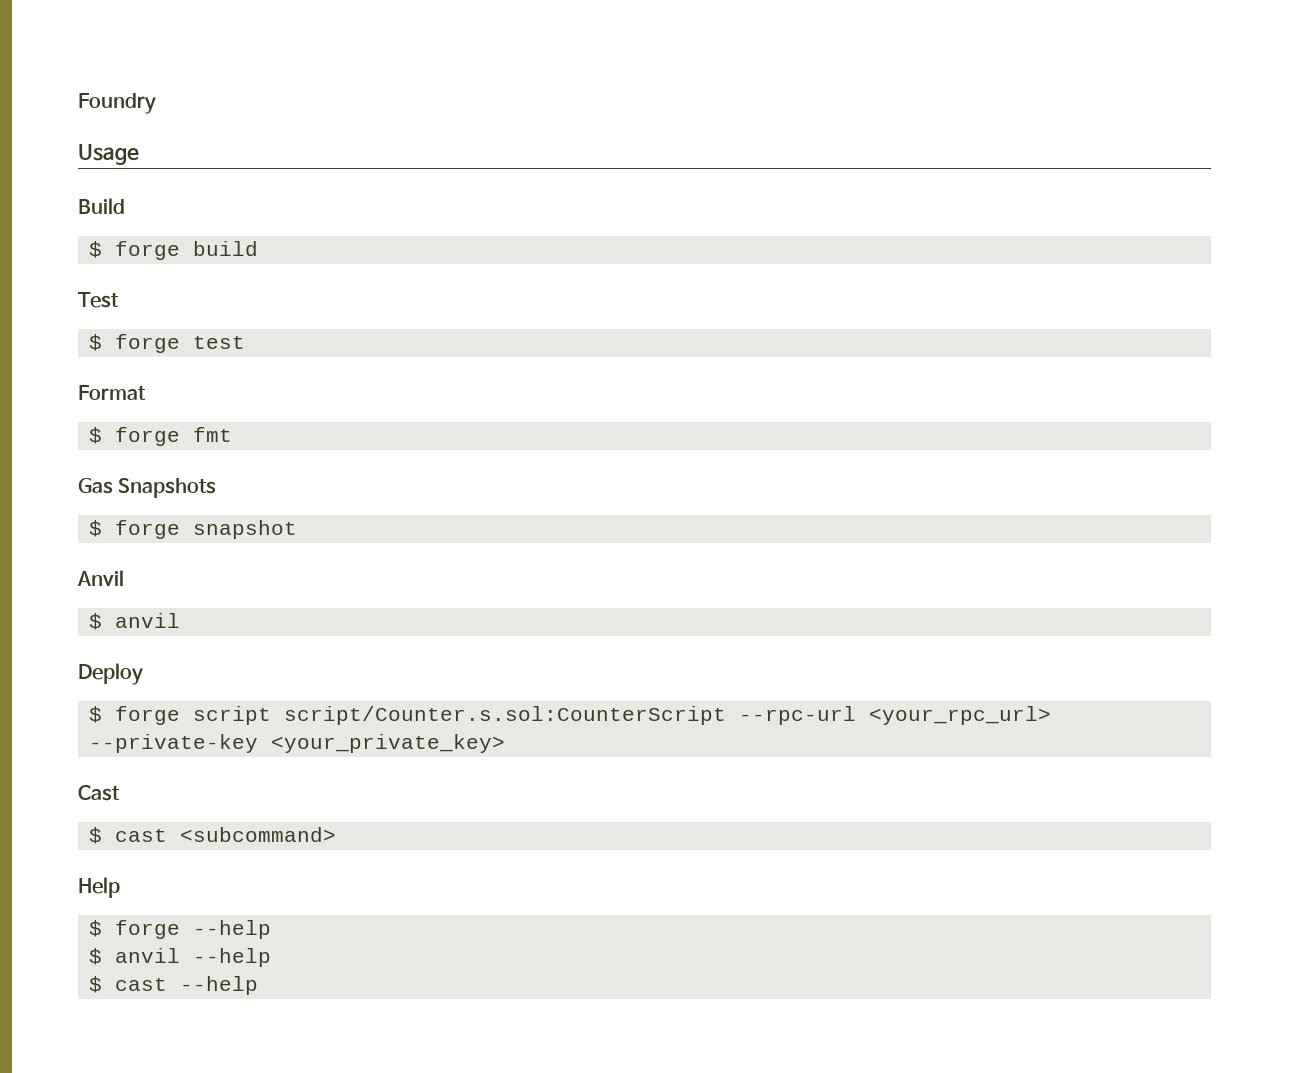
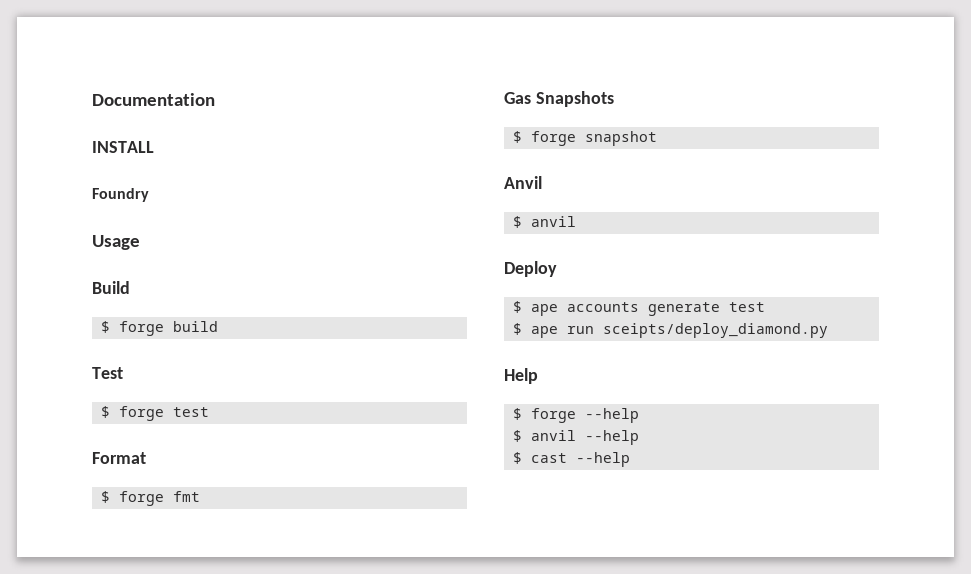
(78, 103) none -> [92,93,215,106] [92,141,154,153] Documentation // INSTALL //
[115,706,1052,725] [89,734,506,753] [78,785,120,801] [89,827,337,844] forge script script/Counter.s.sol:CounterScript --rpc-url <your_rpc_url> --private-key <your_private_key> // Cast // $ cast <subcommand> -> [531,302,766,316] [513,323,829,338] ape accounts generate test // $ ape run sceipts/deploy_diamond.py

